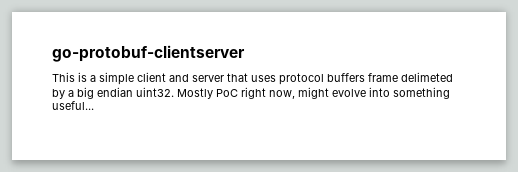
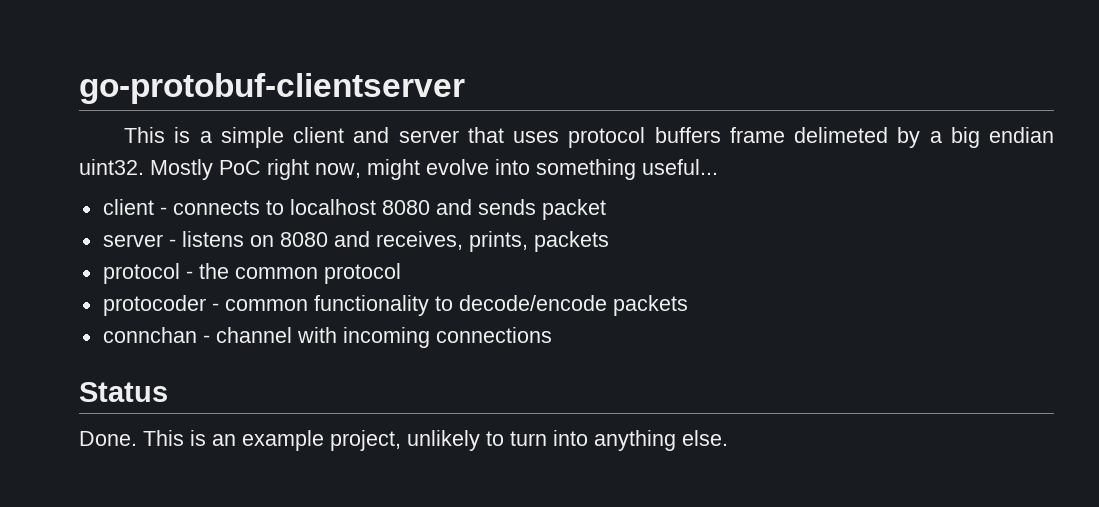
(94, 105) none -> [102,199,606,220] [102,231,609,252] [102,263,401,284] [102,295,688,316] [102,327,552,348] [79,382,168,402] [79,430,728,451] // client - connects to localhost 8080 and sends packet // server - listens on 8080 and receives, prints, packets // protocol - the common protocol // protocoder - common functionality to decode/encode packets // connchan - channel with incoming connections // Status // Done. This is an example project, unlikely to turn into anything else.

